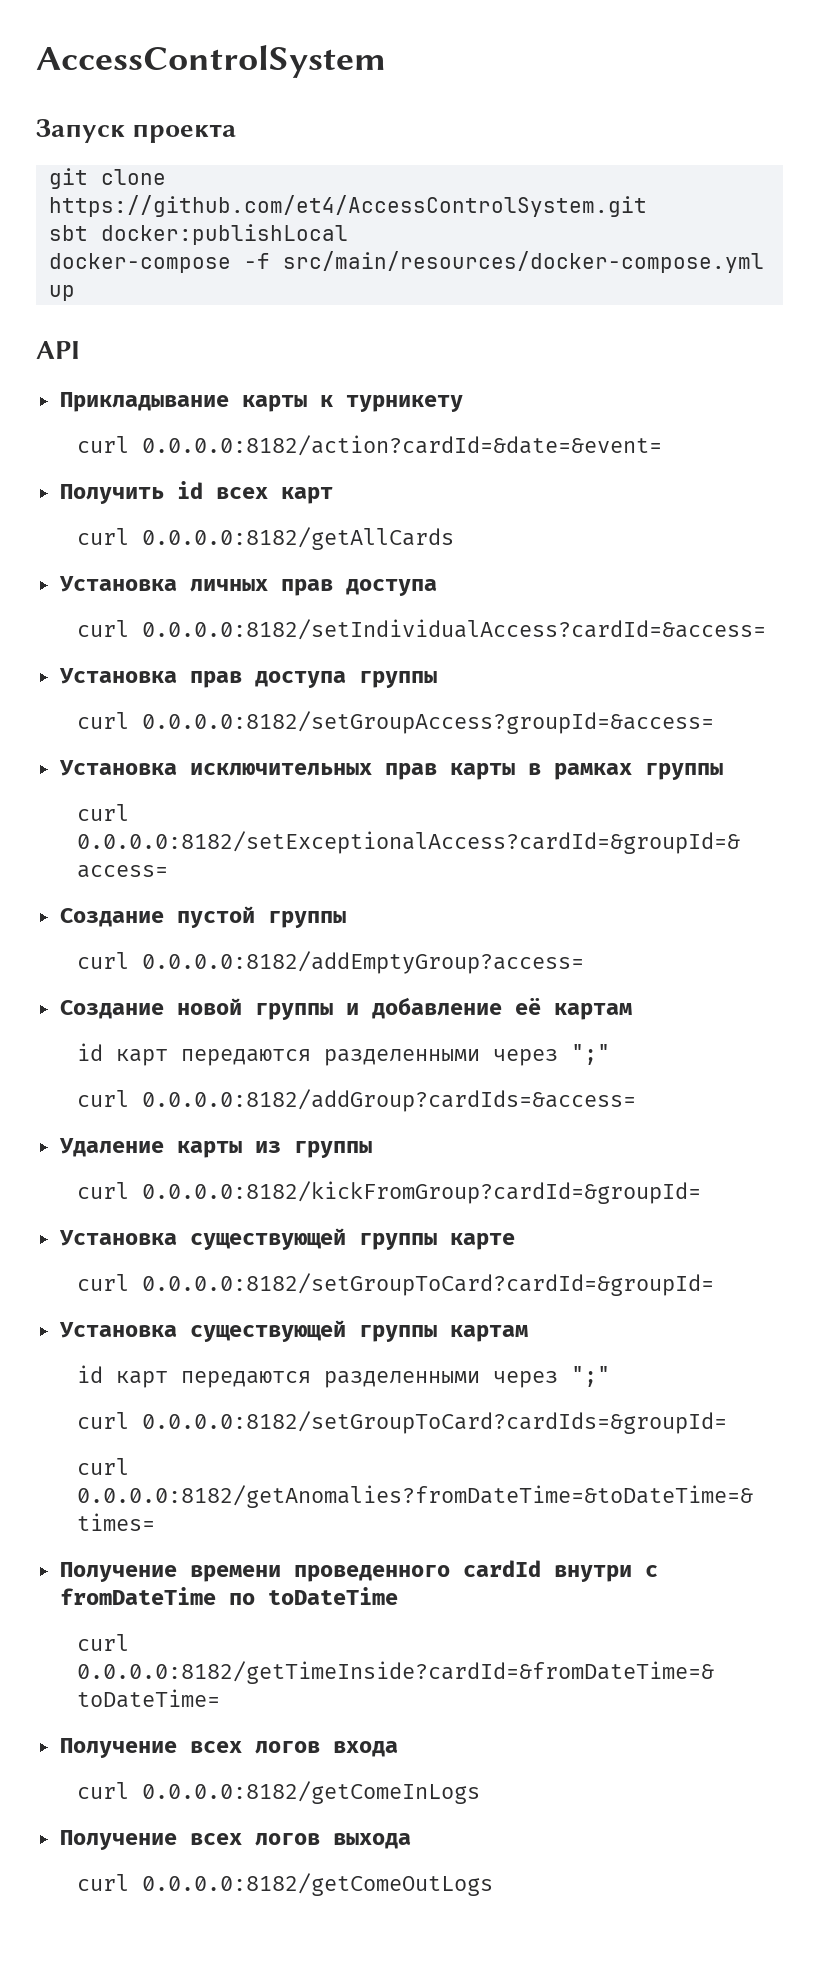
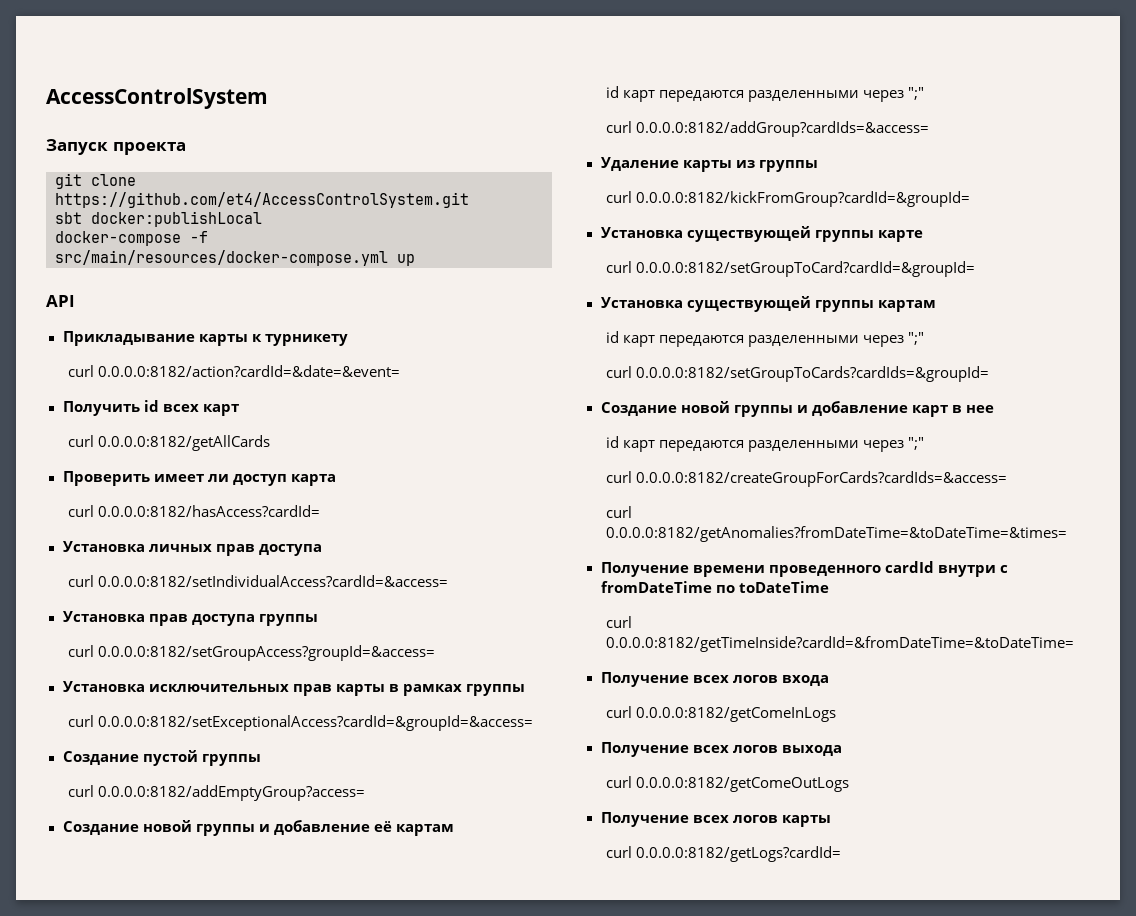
(455, 538) none -> [62,471,336,486] [68,505,321,517] // Проверить имеет ли доступ карта // curl 0.0.0.0:8182/hasAccess?cardId=
[142,1411,728,1434] 0.0.0.0:8182/setGroupToCard?cardIds=&groupId= -> [636,366,990,382] [600,401,994,417] [606,436,925,452] [606,471,1008,487] 0.0.0.0:8182/setGroupToCards?cardIds=&groupId= // Создание новой группы и добавление карт в нее // id карт передаются разделенными через ";" // curl 0.0.0.0:8182/createGroupForCards?cardIds=&access=
(494, 1884) none -> [600,812,831,827] [606,846,842,862] // Получение всех логов карты // curl 0.0.0.0:8182/getLogs?cardId=

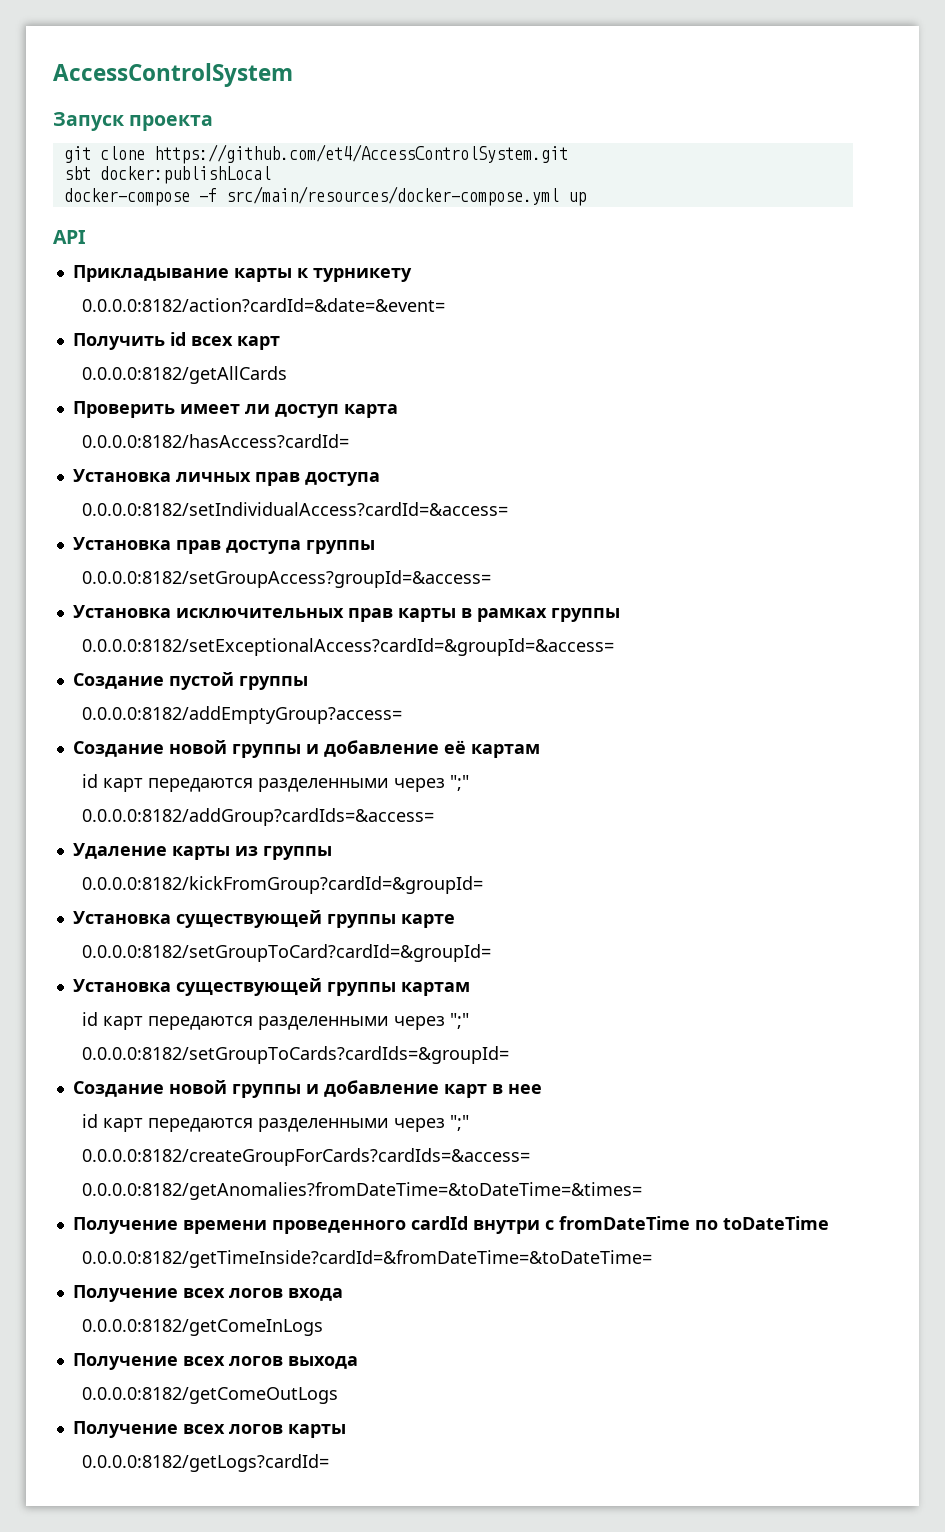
[68,365,95,377] curl -> (412, 275) none
[68,435,95,447] curl -> (280, 343) none
[68,505,95,517] curl -> (398, 411) none
[68,575,95,587] curl -> (380, 479) none
[68,645,95,657] curl -> (375, 547) none
[68,715,95,727] curl -> (620, 615) none
[68,785,95,797] curl -> (308, 683) none
[606,121,633,133] curl -> (470, 783) none
[606,191,633,203] curl -> (332, 853) none
[606,261,633,273] curl -> (455, 921) none
[606,366,633,378] curl -> (470, 1021) none
[606,471,633,483] curl -> (470, 1123) none
[606,506,633,518] curl -> (531, 1157) none
[606,616,633,628] curl -> (829, 1223) none
[606,706,633,718] curl -> (343, 1294) none
[606,776,633,788] curl -> (358, 1362) none
[606,846,633,858] curl -> (346, 1431) none

